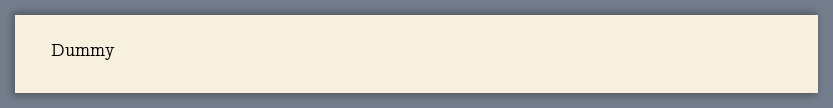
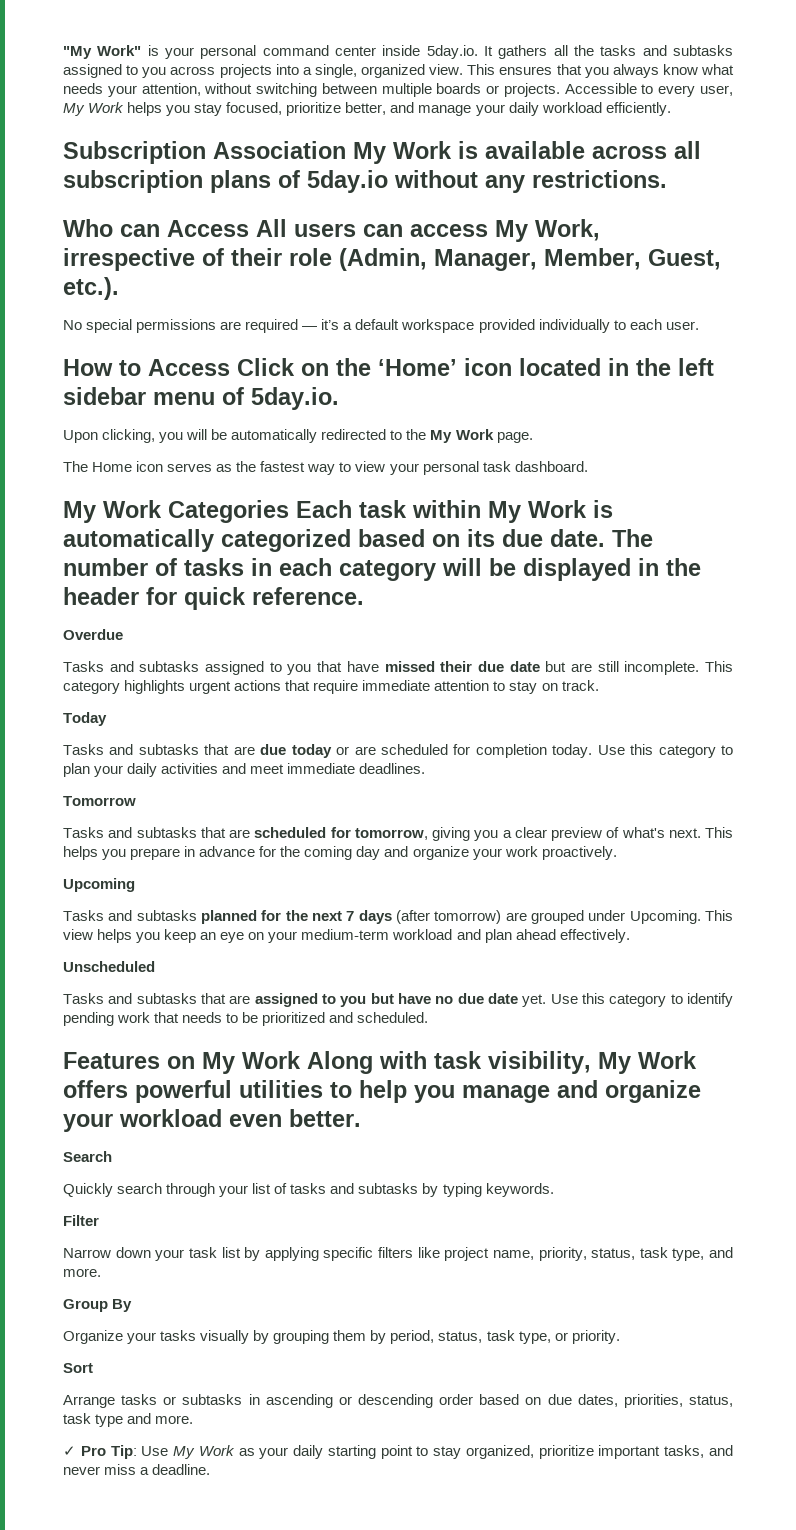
[51,44,115,60] Dummy -> [63,45,733,59] [63,64,734,78] [63,83,733,97] [63,102,671,116] [63,141,701,164] [63,170,667,193] [63,219,600,242] [63,248,721,271] [63,277,119,300] [63,319,699,333] [63,358,714,376] [63,387,339,410] [63,429,533,443] [63,461,588,475] [63,500,613,523] [63,529,653,552] [63,558,701,581] [63,587,364,610] [63,629,123,640] [63,661,733,675] [63,680,599,694] [63,712,107,726] [63,744,733,758] [63,763,426,777] [63,796,136,806] [63,827,733,841] [63,846,617,860] [63,878,135,892] [63,910,734,924] [63,929,630,943] [63,961,155,972] [63,993,733,1007] [63,1012,429,1026] [63,1051,697,1074] [63,1080,701,1103] [63,1109,361,1132] [63,1151,112,1162] [63,1183,554,1197] [63,1215,99,1226] [63,1247,733,1261] [63,1268,101,1277] [63,1299,133,1312] [63,1330,620,1344] [63,1363,93,1373] [63,1394,734,1408] [63,1413,194,1427] [63,1445,733,1459] [63,1464,211,1475] "My Work" is your personal command center inside 5day.io. It gathers all the tasks and subtasks assigned to you across projects into a single, organized view. This ensures that you always know what needs your attention, without switching between multiple boards or projects. Accessible to every user, My Work helps you stay focused, prioritize better, and manage your daily workload efficiently. // Subscription Association My Work is available across all subscription plans of 5day.io without any restrictions. // Who can Access All users can access My Work, irrespective of their role (Admin, Manager, Member, Guest, etc.). // No special permissions are required — it’s a default workspace provided individually to each user. // How to Access Click on the ‘Home’ icon located in the left sidebar menu of 5day.io. // Upon clicking, you will be automatically redirected to the My Work page. // The Home icon serves as the fastest way to view your personal task dashboard. // My Work Categories Each task within My Work is automatically categorized based on its due date. The number of tasks in each category will be displayed in the header for quick reference. // Overdue // Tasks and subtasks assigned to you that have missed their due date but are still incomplete. This category highlights urgent actions that require immediate attention to stay on track. // Today // Tasks and subtasks that are due today or are scheduled for completion today. Use this category to plan your daily activities and meet immediate deadlines. // Tomorrow // Tasks and subtasks that are scheduled for tomorrow, giving you a clear preview of what's next. This helps you prepare in advance for the coming day and organize your work proactively. // Upcoming // Tasks and subtasks planned for the next 7 days (after tomorrow) are grouped under Upcoming. This view helps you keep an eye on your medium-term workload and plan ahead effectively. // Unscheduled // Tasks and subtasks that are assigned to you but have no due date yet. Use this category to identify pending work that needs to be prioritized and scheduled. // Features on My Work Along with task visibility, My Work offers powerful utilities to help you manage and organize your workload even better. // Search // Quickly search through your list of tasks and subtasks by typing keywords. // Filter // Narrow down your task list by applying specific filters like project name, priority, status, task type, and more. // Group By // Organize your tasks visually by grouping them by period, status, task type, or priority. // Sort // Arrange tasks or subtasks in ascending or descending order based on due dates, priorities, status, task type and more. // ✓ Pro Tip: Use My Work as your daily starting point to stay organized, prioritize important tasks, and never miss a deadline.

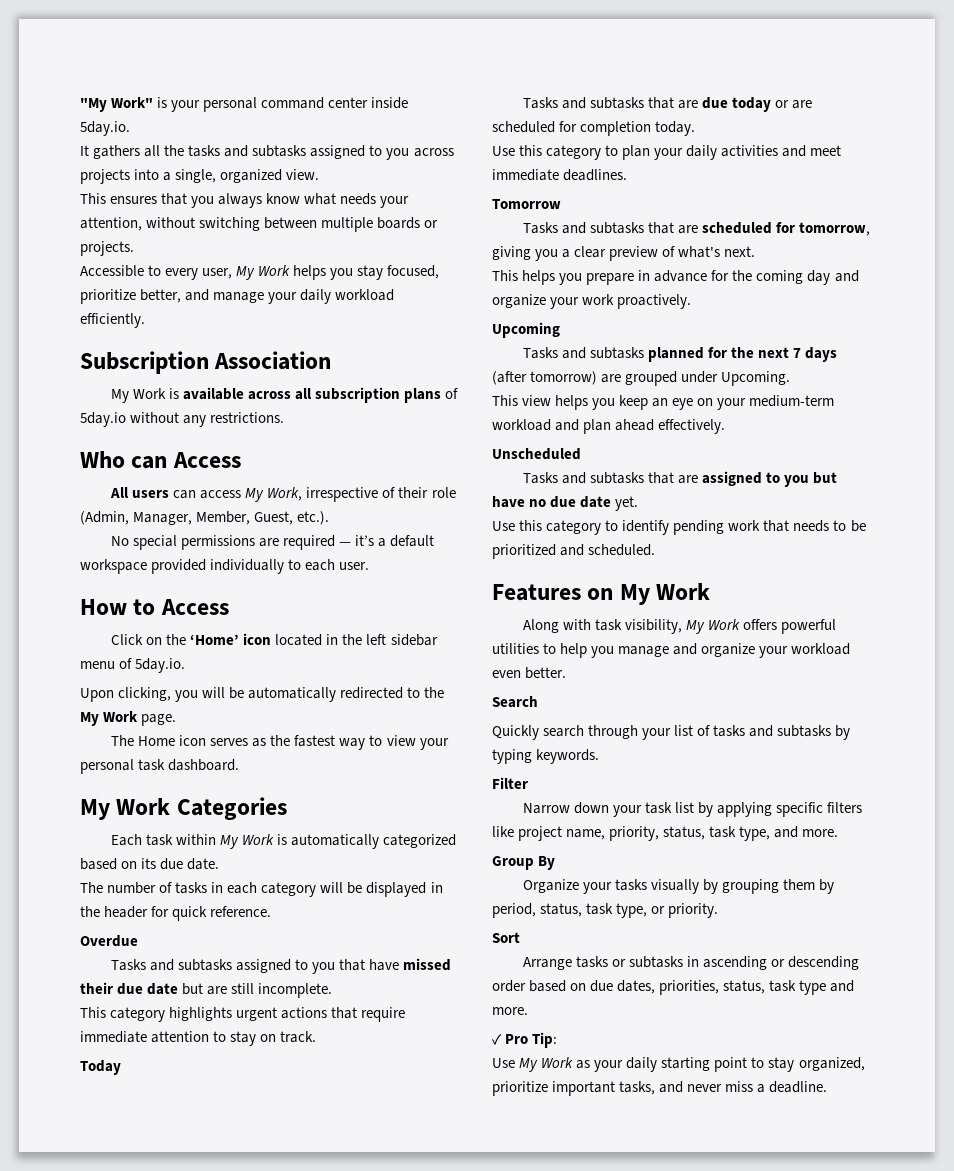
(478, 52) none -> (130, 128) //
(464, 69) none -> (320, 174) //
(560, 90) none -> (134, 248) //
(346, 150) none -> (332, 360) //
(249, 228) none -> (241, 460) //
(230, 367) none -> (229, 607) //
(289, 511) none -> (287, 808) //
(605, 538) none -> (220, 864) //
(700, 668) none -> (333, 990) //
(593, 751) none -> (696, 128) //
(701, 833) none -> (756, 251) //
(701, 917) none -> (791, 378) //
(547, 1000) none -> (639, 503) //
(301, 1060) none -> (711, 591) //
(137, 1452) none -> (558, 1040) //

